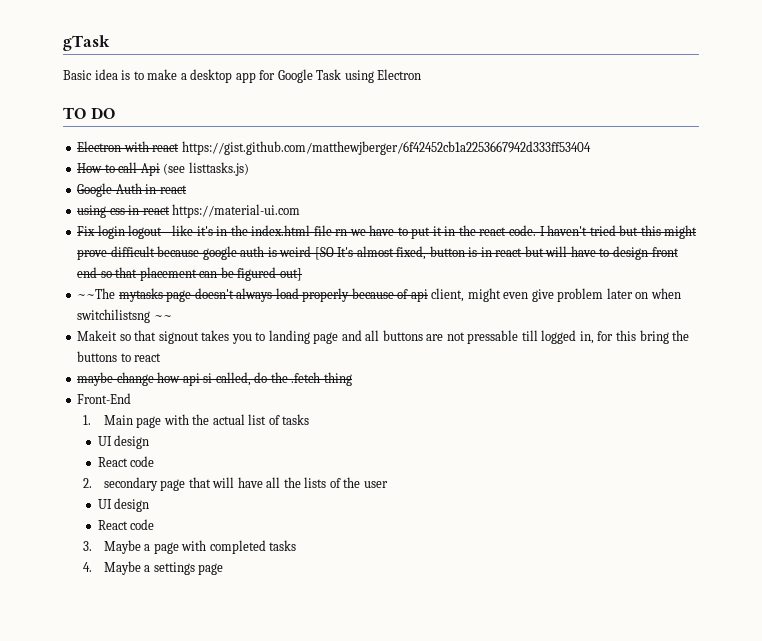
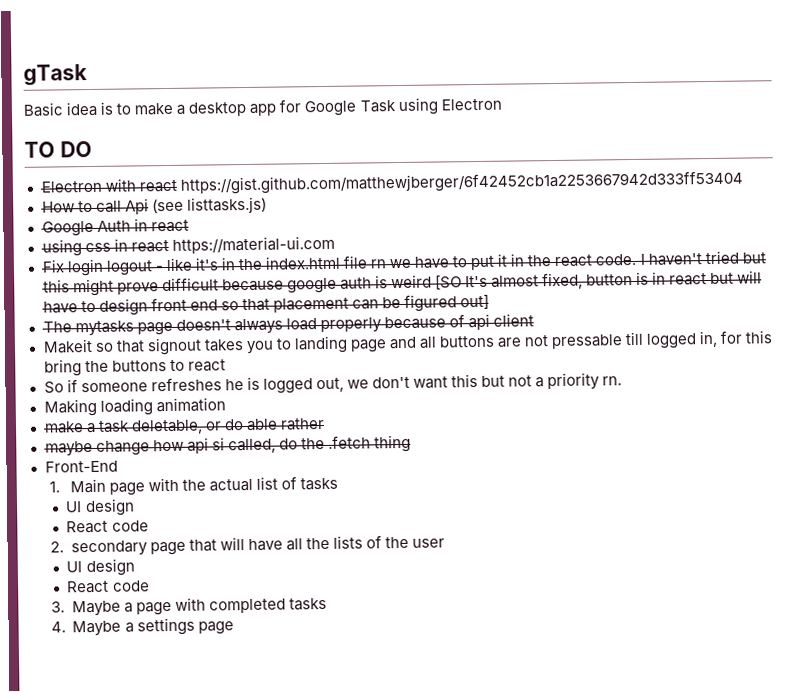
[77,288,116,299] ~~The -> [42,321,72,333] The
[431,288,681,302] [77,309,172,323] client, might even give problem later on when switchilistsng ~~ -> [493,313,534,327] client
(162, 357) none -> [43,372,623,394] [43,397,226,417] [43,418,325,435] // So if someone refreshes he is logged out, we don't want this but not a priority rn. // Making loading animation // make a task deletable, or do able rather

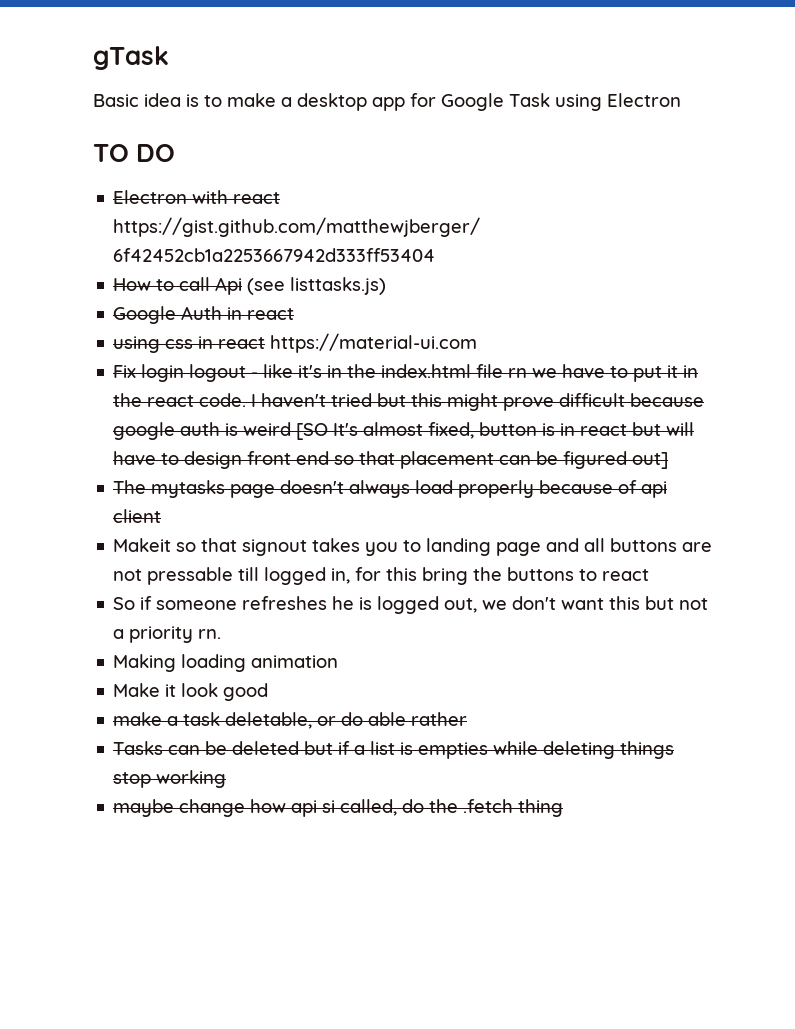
(226, 405) none -> [113,683,269,701] // Make it look good
(325, 424) none -> [113,741,675,759] [113,770,227,788] // Tasks can be deleted but if a list is empties while deleting things stop working
[44,460,118,473] [48,476,339,496] [65,498,135,517] [66,520,149,534] [49,535,446,557] [66,558,135,577] [67,580,150,594] [50,597,328,617] [50,617,234,637] // Front-End // 1. Main page with the actual list of tasks // UI design // React code // 2. secondary page that will have all the lists of the user // UI design // React code // 3. Maybe a page with completed tasks // 4. Maybe a settings page -> (564, 808) none

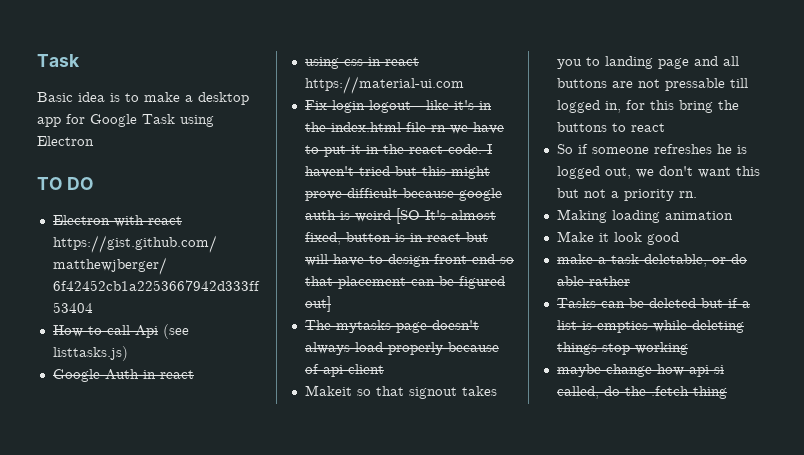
[93,46,169,70] gTask -> [37,54,80,67] Task

